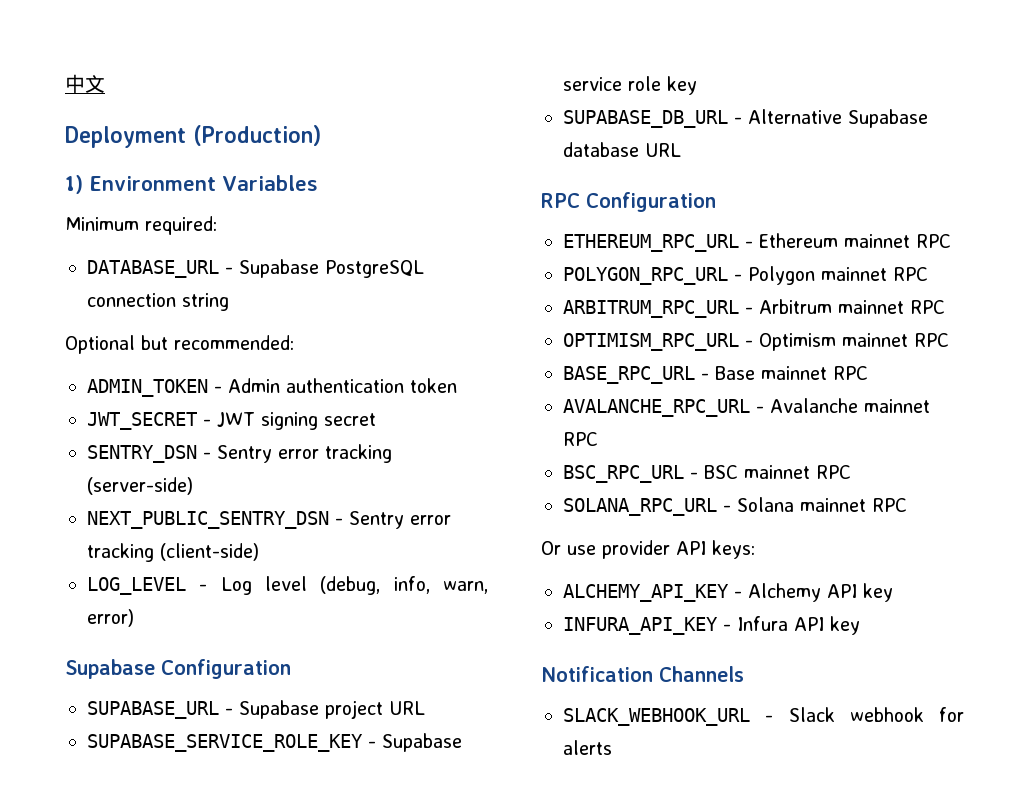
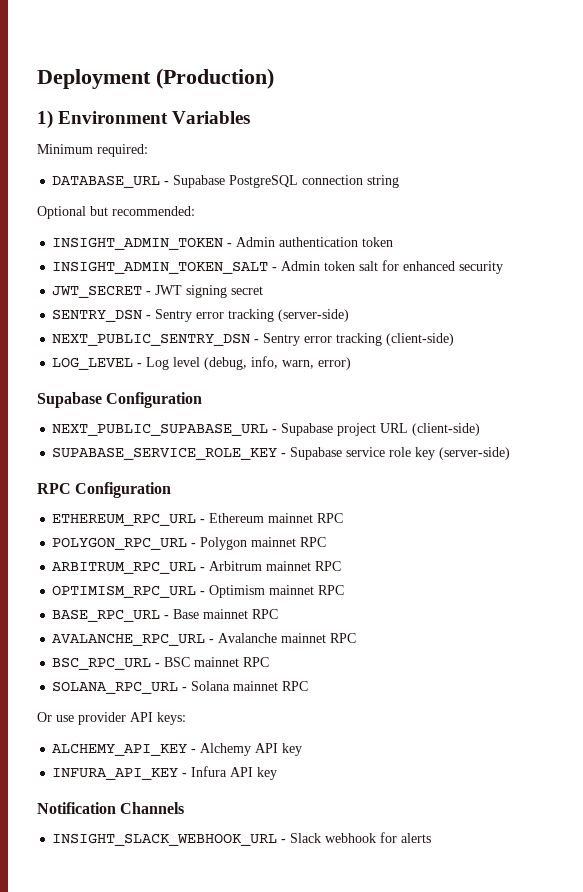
[65,74,105,93] 中文 // -> (37, 79) none
[87,379,208,397] ADMIN_TOKEN -> [52,237,224,250] INSIGHT_ADMIN_TOKEN
(457, 385) none -> [52,260,504,274] // INSIGHT_ADMIN_TOKEN_SALT - Admin token salt for enhanced security
[87,701,219,719] SUPABASE_URL -> [52,423,269,436] NEXT_PUBLIC_SUPABASE_URL
(425, 708) none -> [412,423,481,436] (client-side)
[563,109,928,128] [563,142,681,157] // SUPABASE_DB_URL - Alternative Supabase database URL -> [439,447,511,460] (server-side)
[563,708,750,726] SLACK_WEBHOOK_URL -> [52,833,278,846] INSIGHT_SLACK_WEBHOOK_URL

